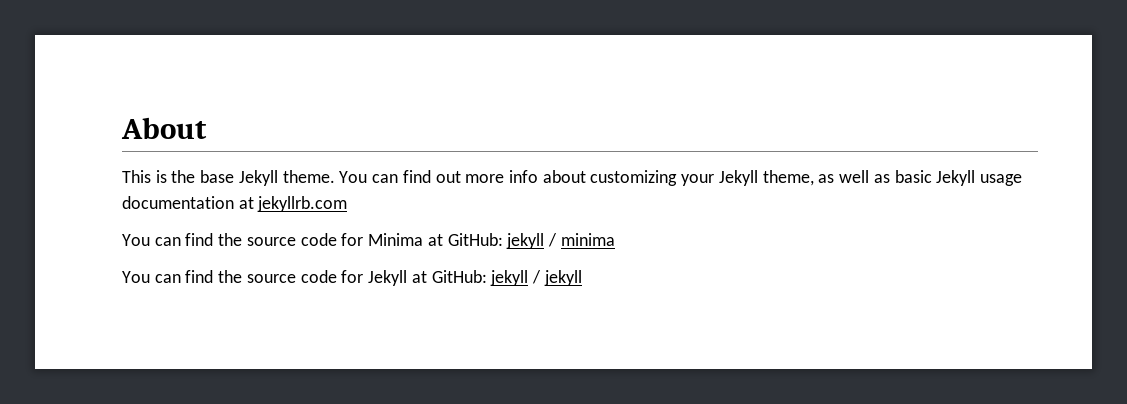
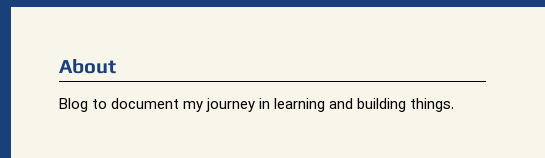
[122,170,1022,186] [122,196,348,212] [122,233,615,249] [122,270,582,286] This is the base Jekyll theme. You can find out more info about customizing your Jekyll theme, as well as basic Jekyll usage documentation at jekyllrb.com // You can find the source code for Minima at GitHub: jekyll / minima // You can find the source code for Jekyll at GitHub: jekyll / jekyll -> [59,98,455,112] Blog to document my journey in learning and building things.

